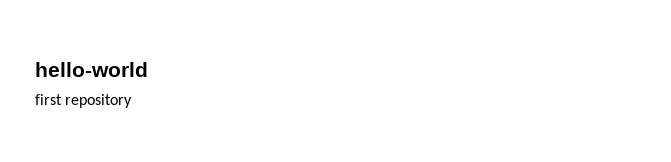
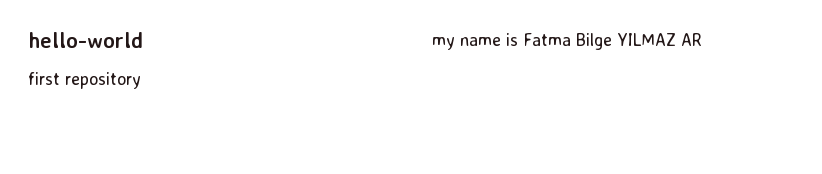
(133, 101) none -> [432,33,702,50] // my name is Fatma Bilge YILMAZ AR

